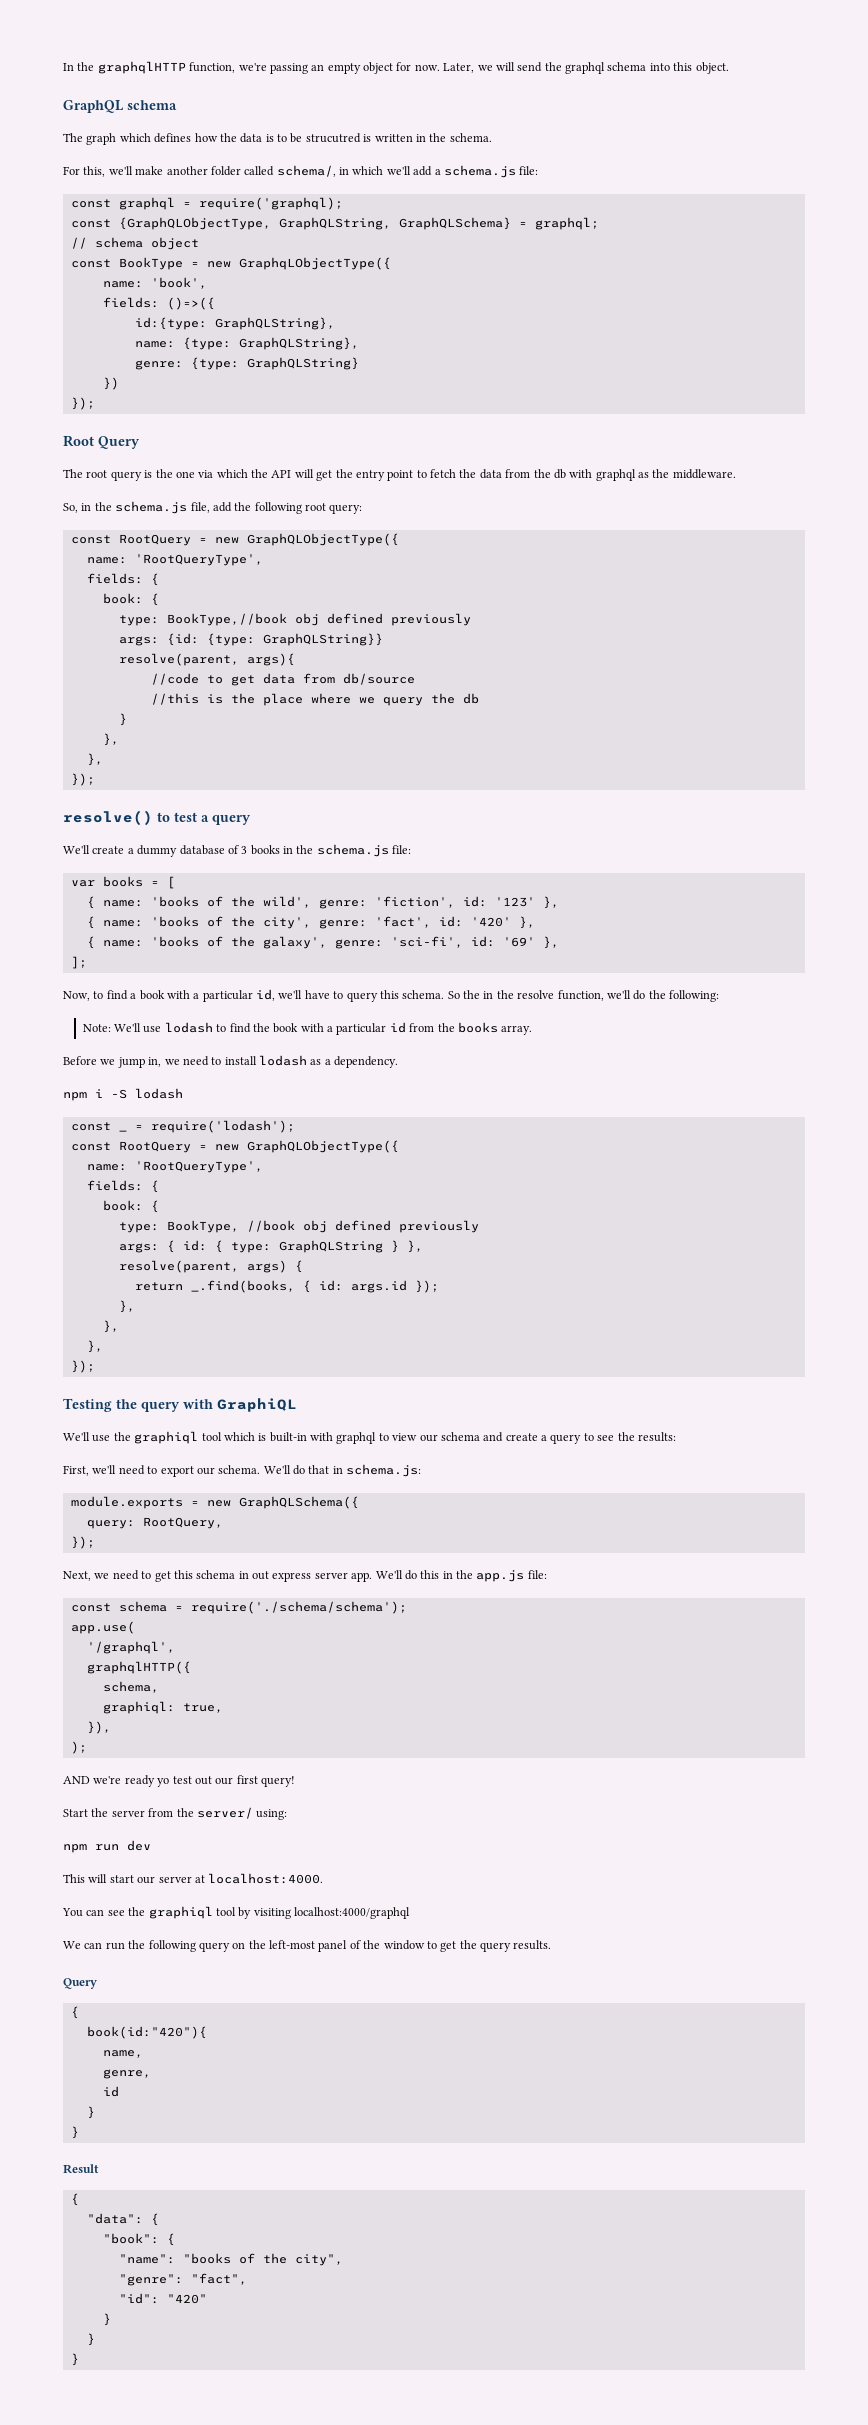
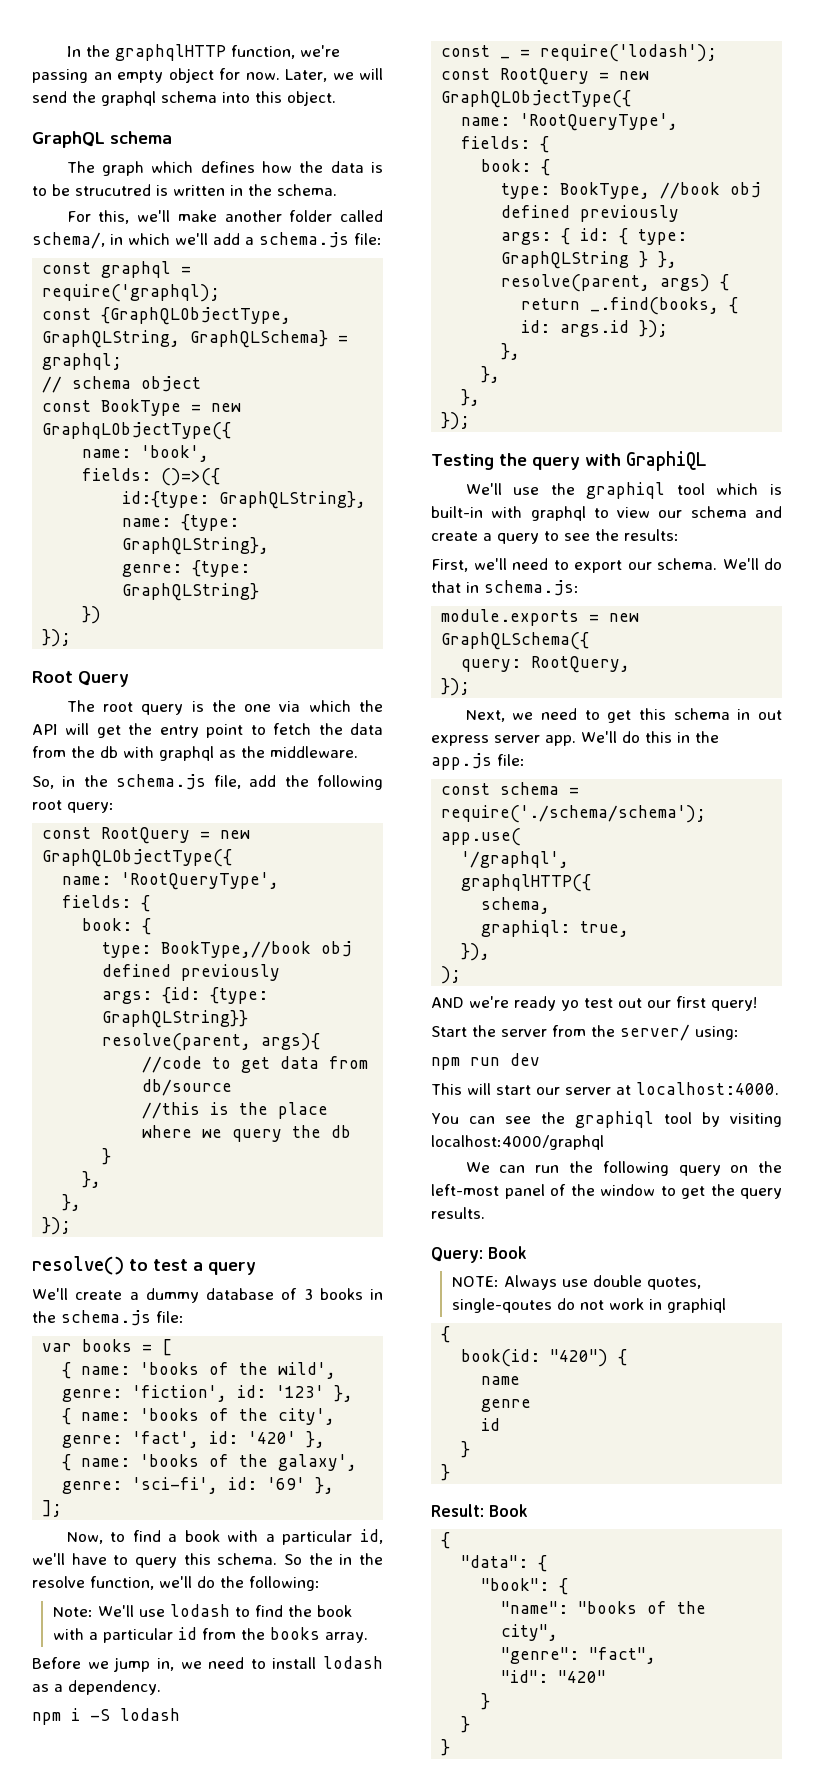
[63,1978,97,1989] [70,2006,79,2019] [86,2026,207,2039] [102,2050,143,2058] [102,2069,151,2079] Query // { // book(id:"420"){ // name, // genre, -> [431,1246,527,1263] [451,1275,701,1290] [451,1298,726,1313] [441,1326,451,1343] [461,1349,628,1367] [481,1376,521,1385] [481,1399,532,1412] Query: Book // NOTE: Always use double quotes, single-qoutes do not work in graphiql // { // book(id: "420") { // name // genre
[63,2164,99,2174] Result -> [431,1504,528,1517] Result: Book

